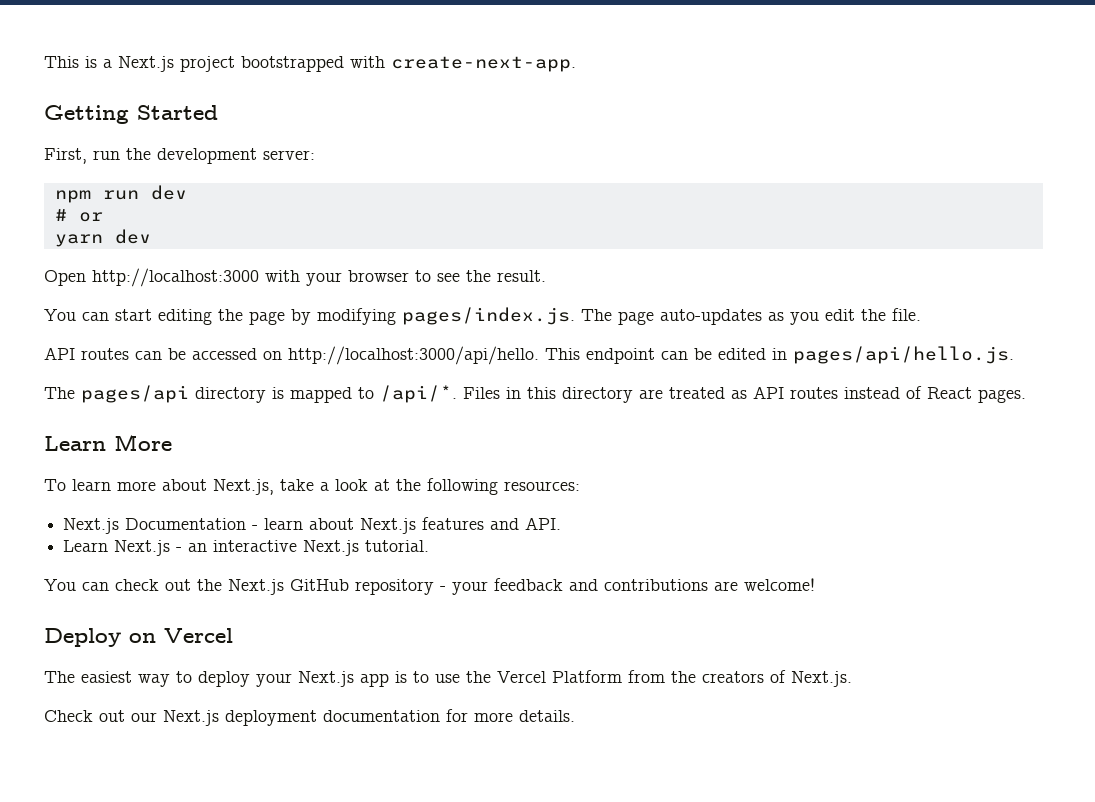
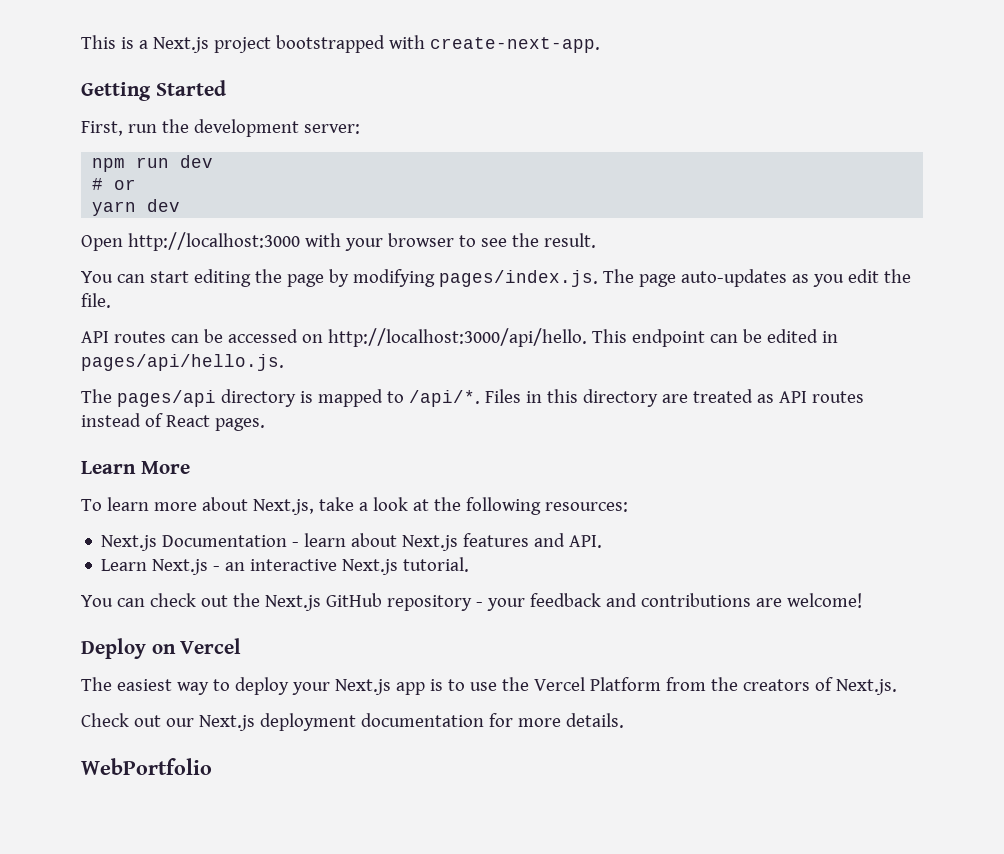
(575, 716) none -> [81,758,212,775] // WebPortfolio

